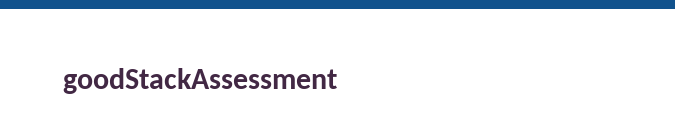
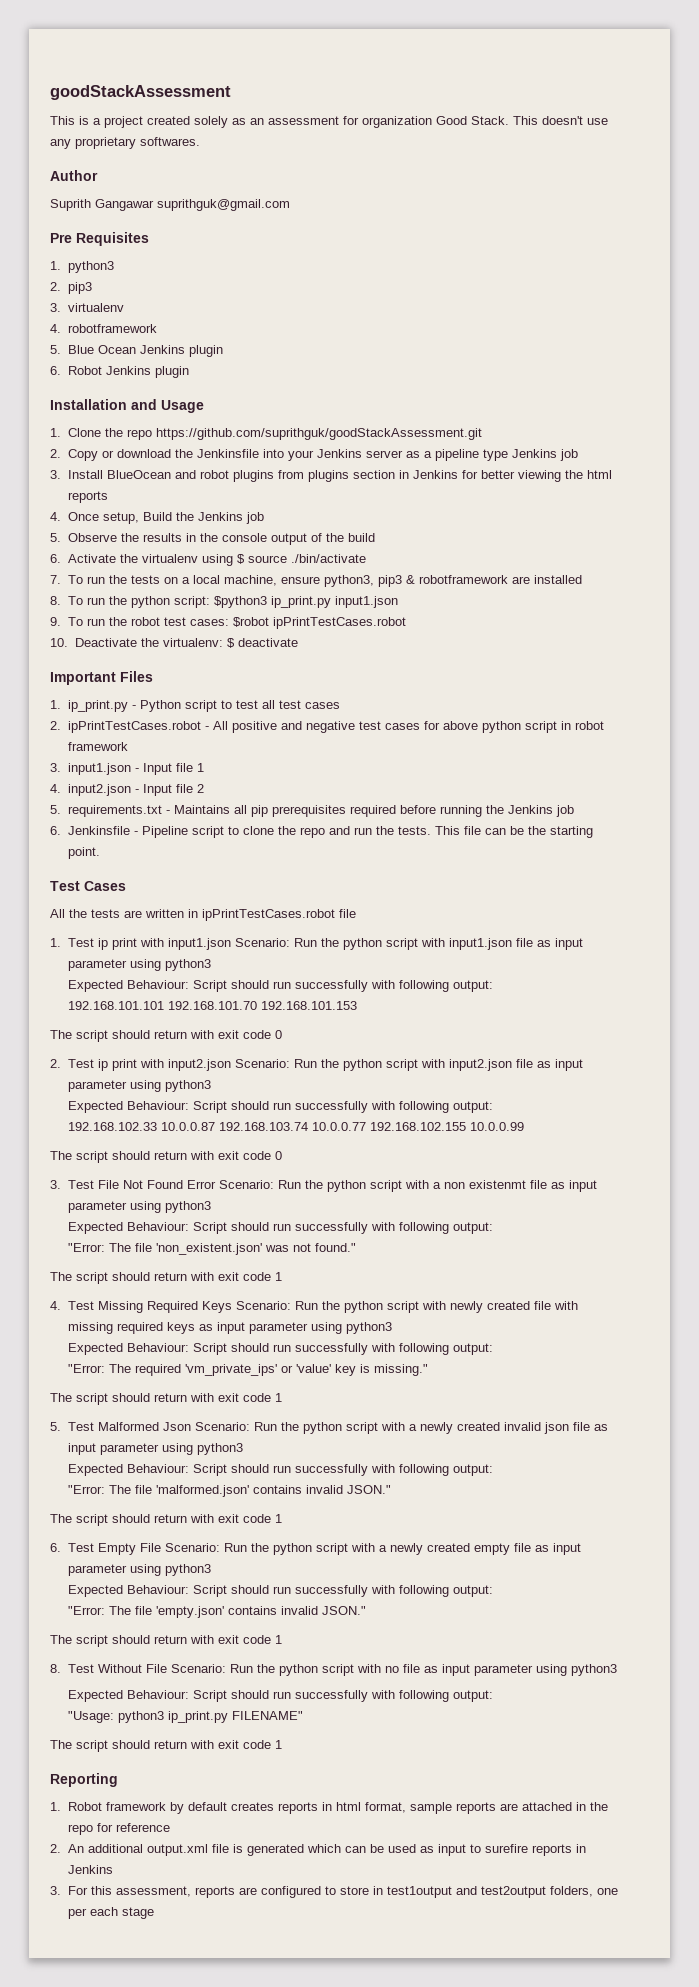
(337, 81) none -> [50,116,608,128] [50,137,200,149] [50,170,98,181] [50,199,290,211] [50,232,149,246] [50,261,115,273] [50,282,93,294] [50,303,125,312] [50,324,158,333] [50,345,224,357] [50,366,190,378] [50,399,204,413] [50,428,483,440] [50,449,579,461] [50,470,613,482] [68,491,109,503] [50,512,265,524] [50,533,376,545] [50,554,367,566] [50,575,583,587] [50,596,399,608] [50,617,407,629] [50,638,298,648] [50,671,153,685] [50,700,341,712] [50,721,605,733] [68,742,129,751] [50,763,205,775] [50,784,205,796] [50,805,575,817] [50,826,594,838] [68,847,101,859] [50,881,126,891] [50,909,356,921] [50,938,584,950] [68,959,212,971] [68,980,494,992] [68,1001,358,1010] [50,1030,282,1042] [50,1059,584,1071] [68,1080,212,1092] [68,1101,494,1113] [68,1122,525,1131] [50,1151,282,1163] [50,1180,598,1192] [68,1201,212,1213] [68,1222,494,1234] [68,1243,357,1255] [50,1272,282,1284] [50,1301,579,1313] [68,1322,393,1334] [68,1343,494,1355] [68,1364,429,1376] [50,1393,282,1405] [50,1422,609,1434] [68,1443,244,1455] [68,1464,494,1476] [68,1485,392,1497] [50,1514,282,1526] [50,1543,582,1555] [68,1564,212,1576] [68,1585,494,1597] [68,1606,367,1618] [50,1635,282,1647] [50,1664,618,1676] [68,1690,494,1702] [68,1711,304,1723] [50,1740,282,1752] [50,1773,118,1787] [50,1802,609,1814] [68,1823,171,1835] [50,1844,587,1856] [68,1865,114,1874] [50,1886,619,1898] [68,1907,155,1919] // This is a project created solely as an assessment for organization Good Stack. This doesn't use any proprietary softwares. // Author // Suprith Gangawar suprithguk@gmail.com // Pre Requisites // 1. python3 // 2. pip3 // 3. virtualenv // 4. robotframework // 5. Blue Ocean Jenkins plugin // 6. Robot Jenkins plugin // Installation and Usage // 1. Clone the repo https://github.com/suprithguk/goodStackAssessment.git // 2. Copy or download the Jenkinsfile into your Jenkins server as a pipeline type Jenkins job // 3. Install BlueOcean and robot plugins from plugins section in Jenkins for better viewing the html reports // 4. Once setup, Build the Jenkins job // 5. Observe the results in the console output of the build // 6. Activate the virtualenv using $ source ./bin/activate // 7. To run the tests on a local machine, ensure python3, pip3 & robotframework are installed // 8. To run the python script: $python3 ip_print.py input1.json // 9. To run the robot test cases: $robot ipPrintTestCases.robot // 10. Deactivate the virtualenv: $ deactivate // Important Files // 1. ip_print.py - Python script to test all test cases // 2. ipPrintTestCases.robot - All positive and negative test cases for above python script in robot framework // 3. input1.json - Input file 1 // 4. input2.json - Input file 2 // 5. requirements.txt - Maintains all pip prerequisites required before running the Jenkins job // 6. Jenkinsfile - Pipeline script to clone the repo and run the tests. This file can be the starting point. // Test Cases // All the tests are written in ipPrintTestCases.robot file // 1. Test ip print with input1.json Scenario: Run the python script with input1.json file as input parameter using python3 // Expected Behaviour: Script should run successfully with following output: // 192.168.101.101 192.168.101.70 192.168.101.153 // The script should return with exit code 0 // 2. Test ip print with input2.json Scenario: Run the python script with input2.json file as input parameter using python3 // Expected Behaviour: Script should run successfully with following output: // 192.168.102.33 10.0.0.87 192.168.103.74 10.0.0.77 192.168.102.155 10.0.0.99 // The script should return with exit code 0 // 3. Test File Not Found Error Scenario: Run the python script with a non existenmt file as input parameter using python3 // Expected Behaviour: Script should run successfully with following output: // "Error: The file 'non_existent.json' was not found." // The script should return with exit code 1 // 4. Test Missing Required Keys Scenario: Run the python script with newly created file with missing required keys as input parameter using python3 // Expected Behaviour: Script should run successfully with following output: // "Error: The required 'vm_private_ips' or 'value' key is missing." // The script should return with exit code 1 // 5. Test Malformed Json Scenario: Run the python script with a newly created invalid json file as input parameter using python3 // Expected Behaviour: Script should run successfully with following output: // "Error: The file 'malformed.json' contains invalid JSON." // The script should return with exit code 1 // 6. Test Empty File Scenario: Run the python script with a newly created empty file as input parameter using python3 // Expected Behaviour: Script should run successfully with following output: // "Error: The file 'empty.json' contains invalid JSON." // The script should return with exit code 1 // 8. Test Without File Scenario: Run the python script with no file as input parameter using python3 // Expected Behaviour: Script should run successfully with following output: // "Usage: python3 ip_print.py FILENAME" // The script should return with exit code 1 // Reporting // 1. Robot framework by default creates reports in html format, sample reports are attached in the repo for reference // 2. An additional output.xml file is generated which can be used as input to surefire reports in Jenkins // 3. For this assessment, reports are configured to store in test1output and test2output folders, one per each stage

